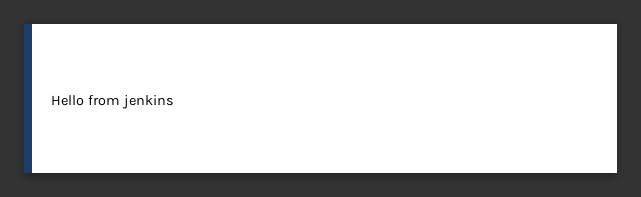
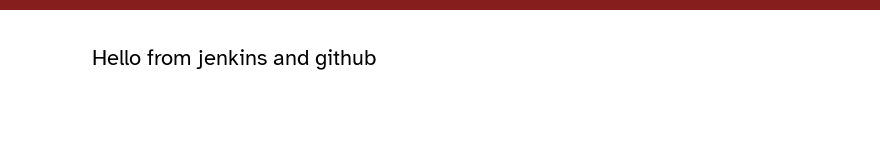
(174, 102) none -> [273,49,376,70] and github

